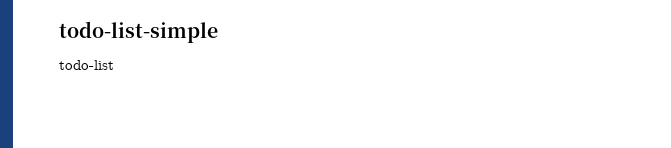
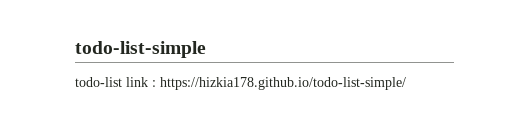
(114, 65) none -> [126,77,406,90] link : https://hizkia178.github.io/todo-list-simple/

